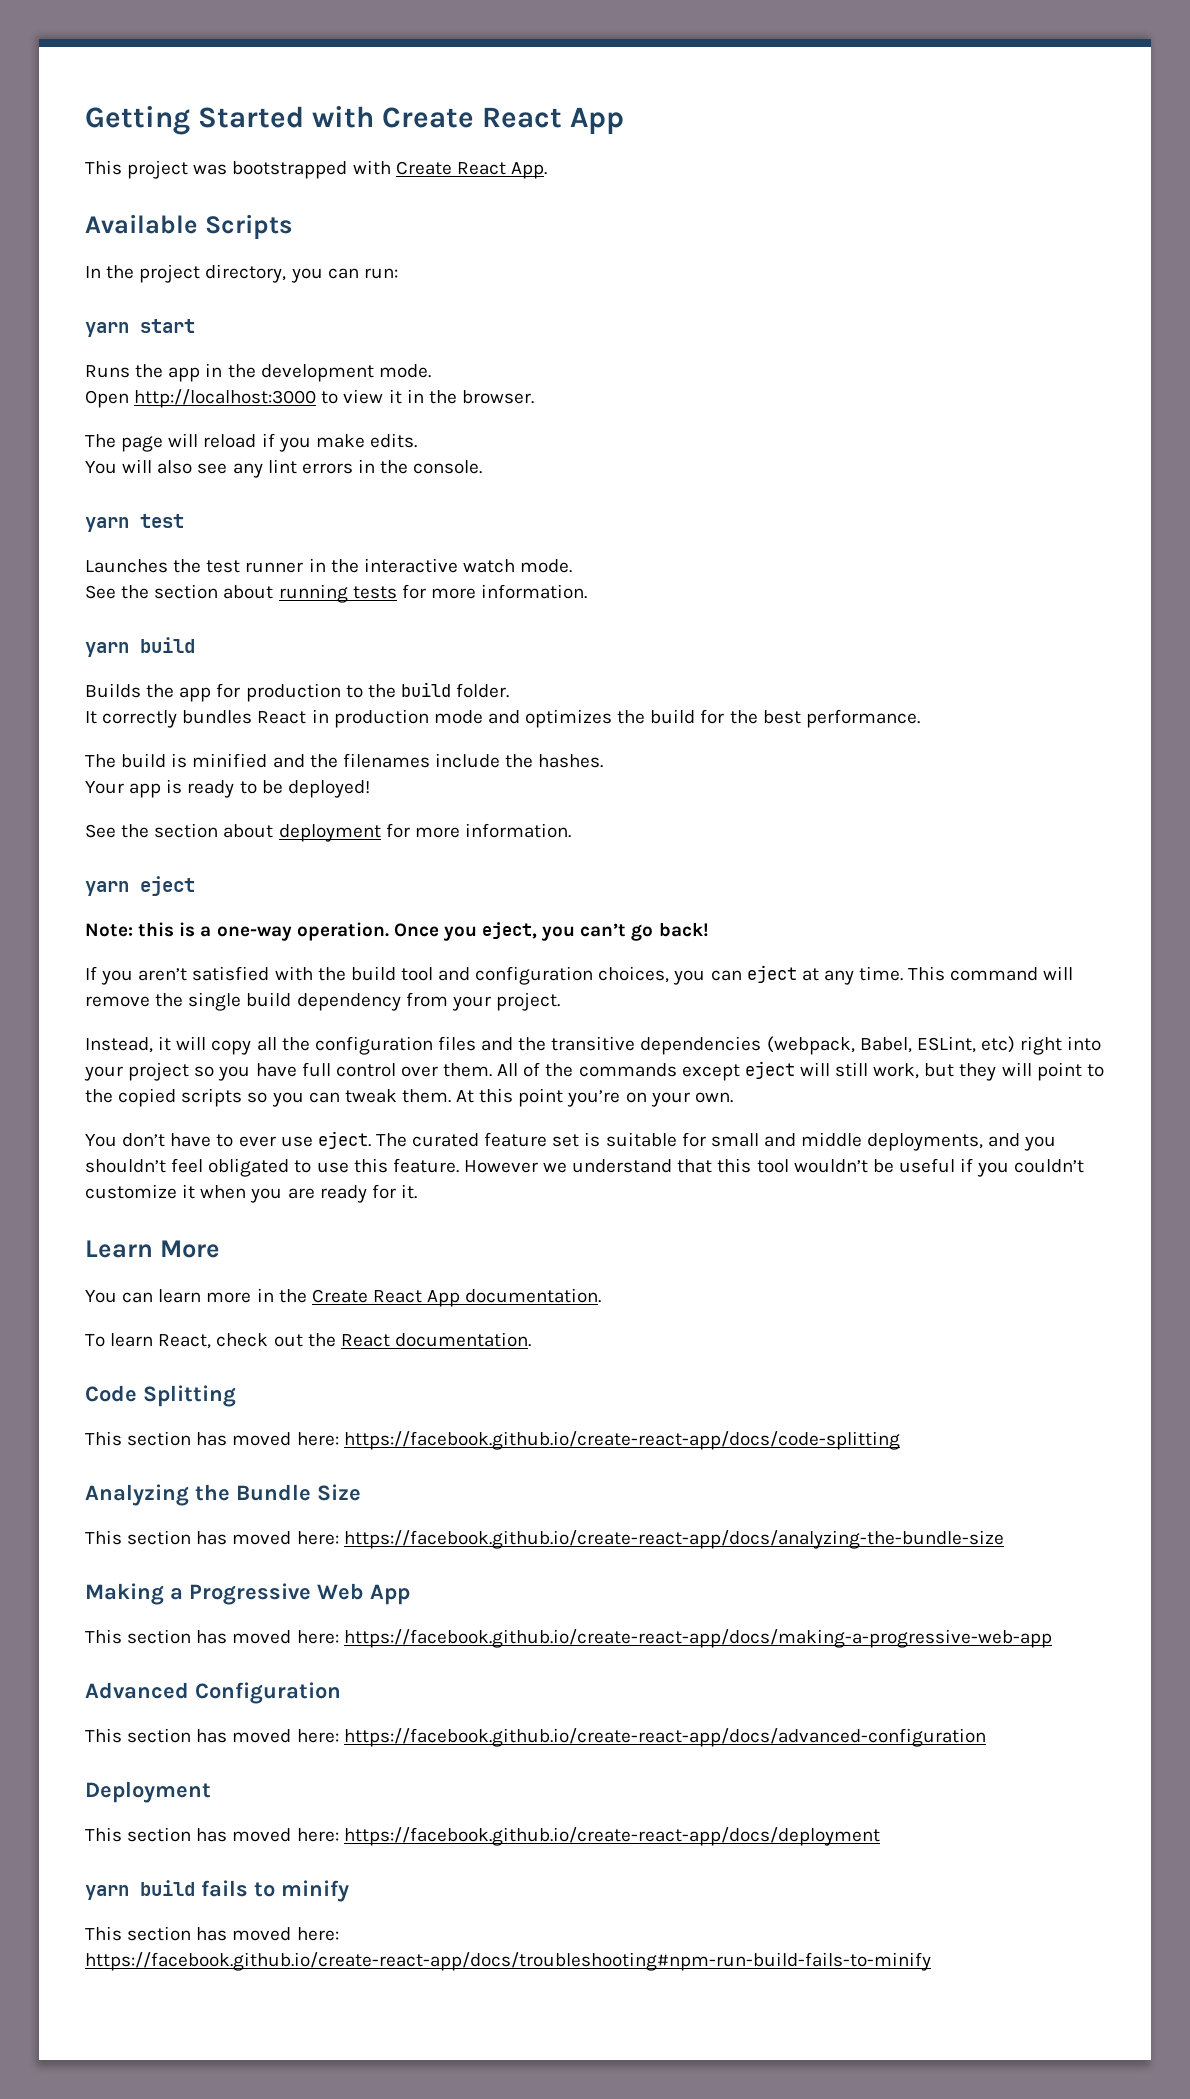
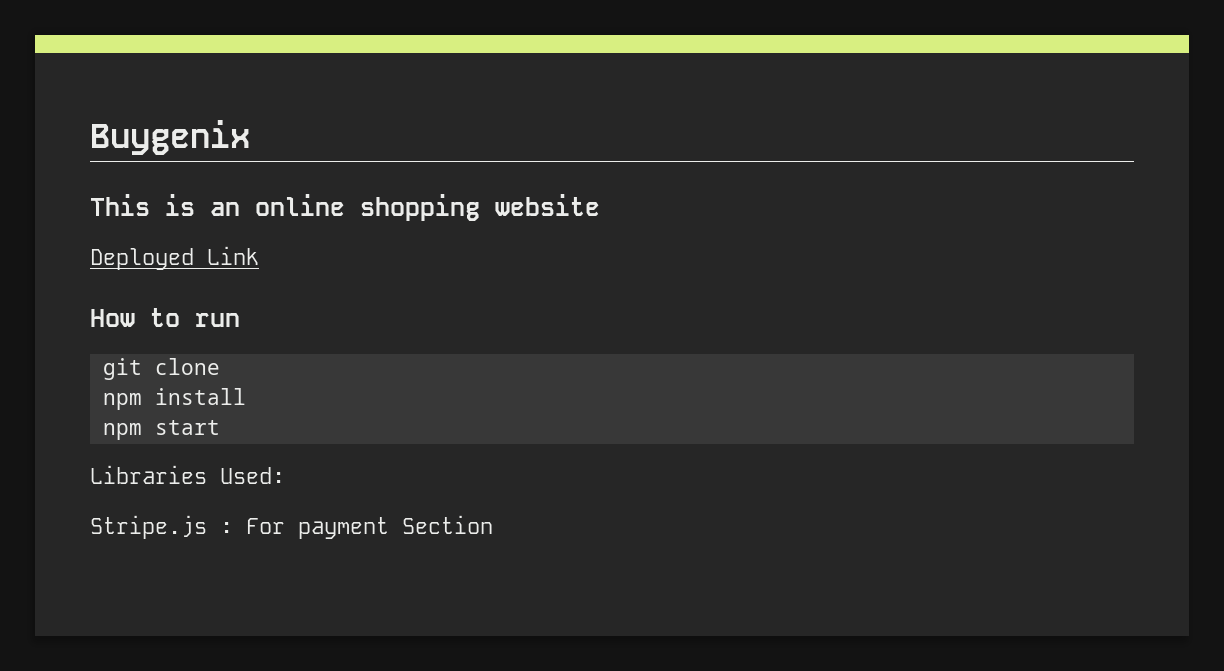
[85,106,624,135] [85,160,547,179] [85,214,292,240] [85,264,398,283] [85,319,195,337] [85,363,431,382] [85,389,534,408] [85,433,417,452] [85,459,483,478] [85,514,184,532] [85,558,573,573] [85,584,588,603] [85,637,195,657] [85,682,510,702] [85,709,920,728] [85,753,604,768] [85,779,370,798] [85,823,571,842] [85,876,195,896] [85,922,709,941] [85,965,1074,985] [85,992,560,1011] [85,1036,1102,1055] [84,1061,1104,1081] [85,1088,733,1107] [85,1131,1057,1151] [85,1158,1085,1177] [85,1184,417,1203] [85,1240,220,1258] [85,1288,602,1307] [85,1332,531,1349] [85,1385,236,1407] [85,1431,900,1450] [85,1484,361,1506] [85,1530,1004,1549] [85,1583,410,1605] [85,1629,1052,1648] [85,1682,341,1704] [85,1728,986,1747] [85,1781,211,1803] [85,1827,880,1846] [85,1880,349,1902] [85,1926,339,1941] [85,1952,931,1971] Getting Started with Create React App // This project was bootstrapped with Create React App. // Available Scripts // In the project directory, you can run: // yarn start // Runs the app in the development mode. // Open http://localhost:3000 to view it in the browser. // The page will reload if you make edits. // You will also see any lint errors in the console. // yarn test // Launches the test runner in the interactive watch mode. // See the section about running tests for more information. // yarn build // Builds the app for production to the build folder. // It correctly bundles React in production mode and optimizes the build for the best performance. // The build is minified and the filenames include the hashes. // Your app is ready to be deployed! // See the section about deployment for more information. // yarn eject // Note: this is a one-way operation. Once you eject, you can’t go back! // If you aren’t satisfied with the build tool and configuration choices, you can eject at any time. This command will remove the single build dependency from your project. // Instead, it will copy all the configuration files and the transitive dependencies (webpack, Babel, ESLint, etc) right into your project so you have full control over them. All of the commands except eject will still work, but they will point to the copied scripts so you can tweak them. At this point you’re on your own. // You don’t have to ever use eject. The curated feature set is suitable for small and middle deployments, and you shouldn’t feel obligated to use this feature. However we understand that this tool wouldn’t be useful if you couldn’t customize it when you are ready for it. // Learn More // You can learn more in the Create React App documentation. // To learn React, check out the React documentation. // Code Splitting // This section has moved here: https://facebook.github.io/create-react-app/docs/code-splitting // Analyzing the Bundle Size // This section has moved here: https://facebook.github.io/create-react-app/docs/analyzing-the-bundle-size // Making a Progressive Web App // This section has moved here: https://facebook.github.io/create-react-app/docs/making-a-progressive-web-app // Advanced Configuration // This section has moved here: https://facebook.github.io/create-react-app/docs/advanced-configuration // Deployment // This section has moved here: https://facebook.github.io/create-react-app/docs/deployment // yarn build fails to minify // This section has moved here: https://facebook.github.io/create-react-app/docs/troubleshooting#npm-run-build-fails-to-minify -> [90,120,250,155] [90,194,600,221] [90,246,259,270] [90,308,240,327] [102,358,220,380] [102,388,246,410] [102,420,220,440] [90,465,285,484] [90,515,493,539] Buygenix // This is an online shopping website // Deployed Link // How to run // git clone // npm install // npm start // Libraries Used: // Stripe.js : For payment Section

